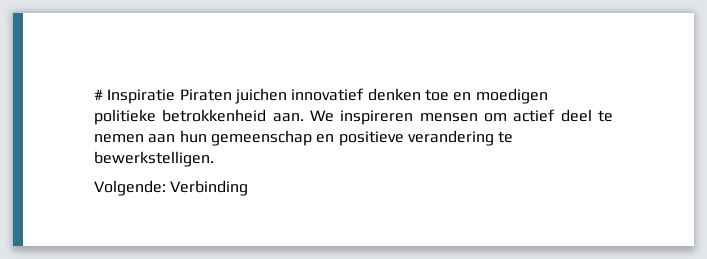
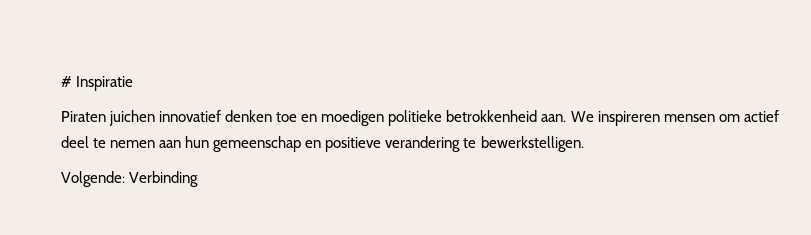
(176, 96) none -> (134, 83) //

